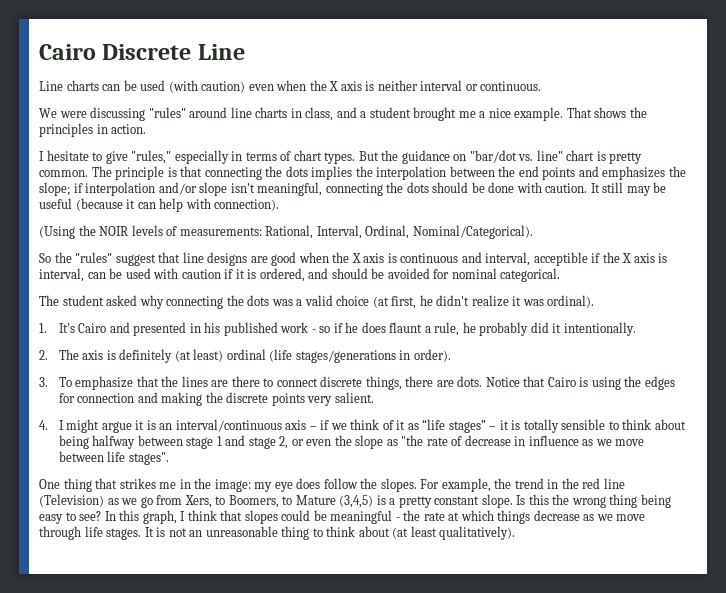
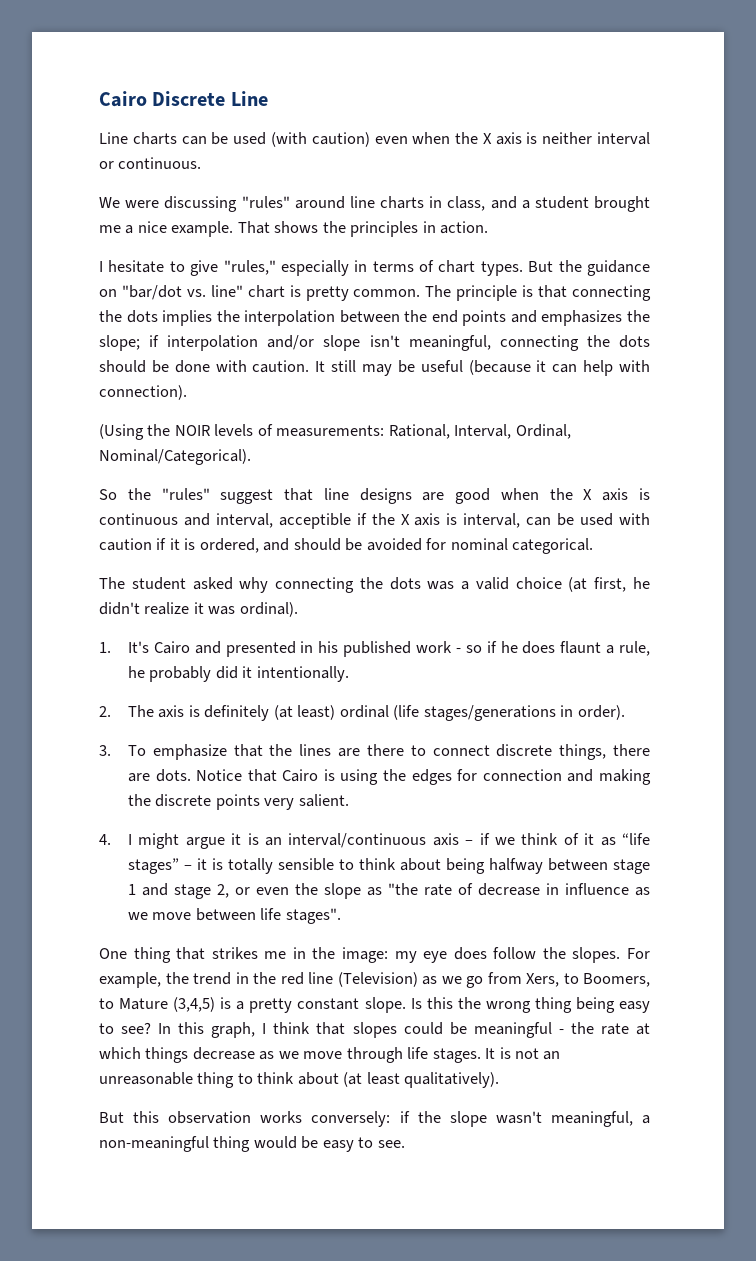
(516, 533) none -> [99,1111,651,1127] [99,1136,405,1152] // But this observation works conversely: if the slope wasn't meaningful, a non-meaningful thing would be easy to see.

